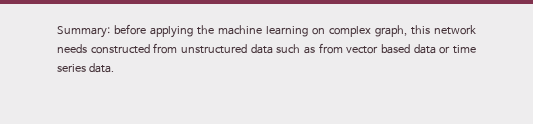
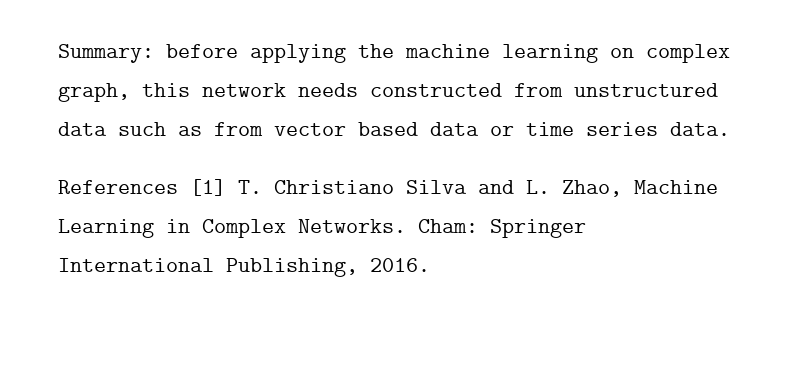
(114, 68) none -> [58,179,718,197] [58,219,586,238] [58,258,430,277] // References [1] T. Christiano Silva and L. Zhao, Machine Learning in Complex Networks. Cham: Springer International Publishing, 2016.

